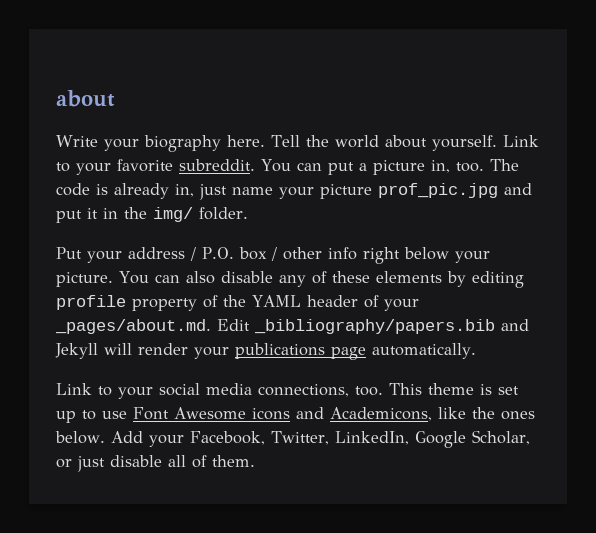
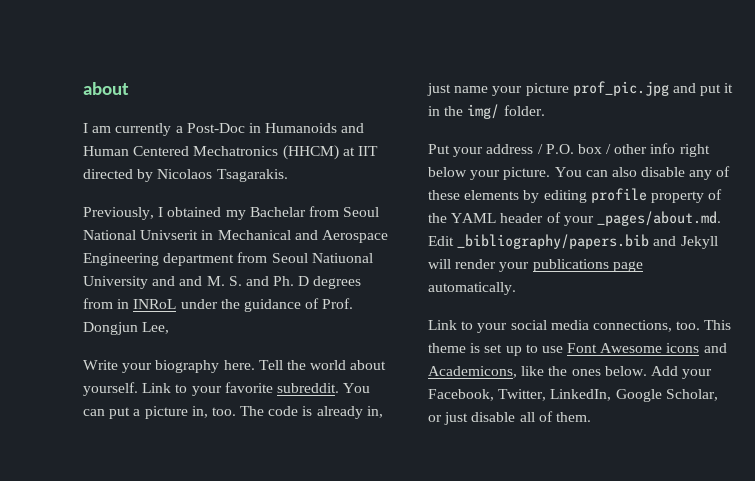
[56,90,115,107] about -> [83,82,129,95] [83,123,365,136] [83,145,378,160] [83,169,288,182] [83,206,380,220] [83,230,388,243] [83,252,373,266] [83,276,362,289] [83,298,354,312] [83,322,170,335] about // I am currently a Post-Doc in Humanoids and Human Centered Mechatronics (HHCM) at IIT directed by Nicolaos Tsagarakis. // Previously, I obtained my Bachelar from Seoul National Univserit in Mechanical and Aerospace Engineering department from Seoul Natiuonal University and and M. S. and Ph. D degrees from in INRoL under the guidance of Prof. Dongjun Lee,

